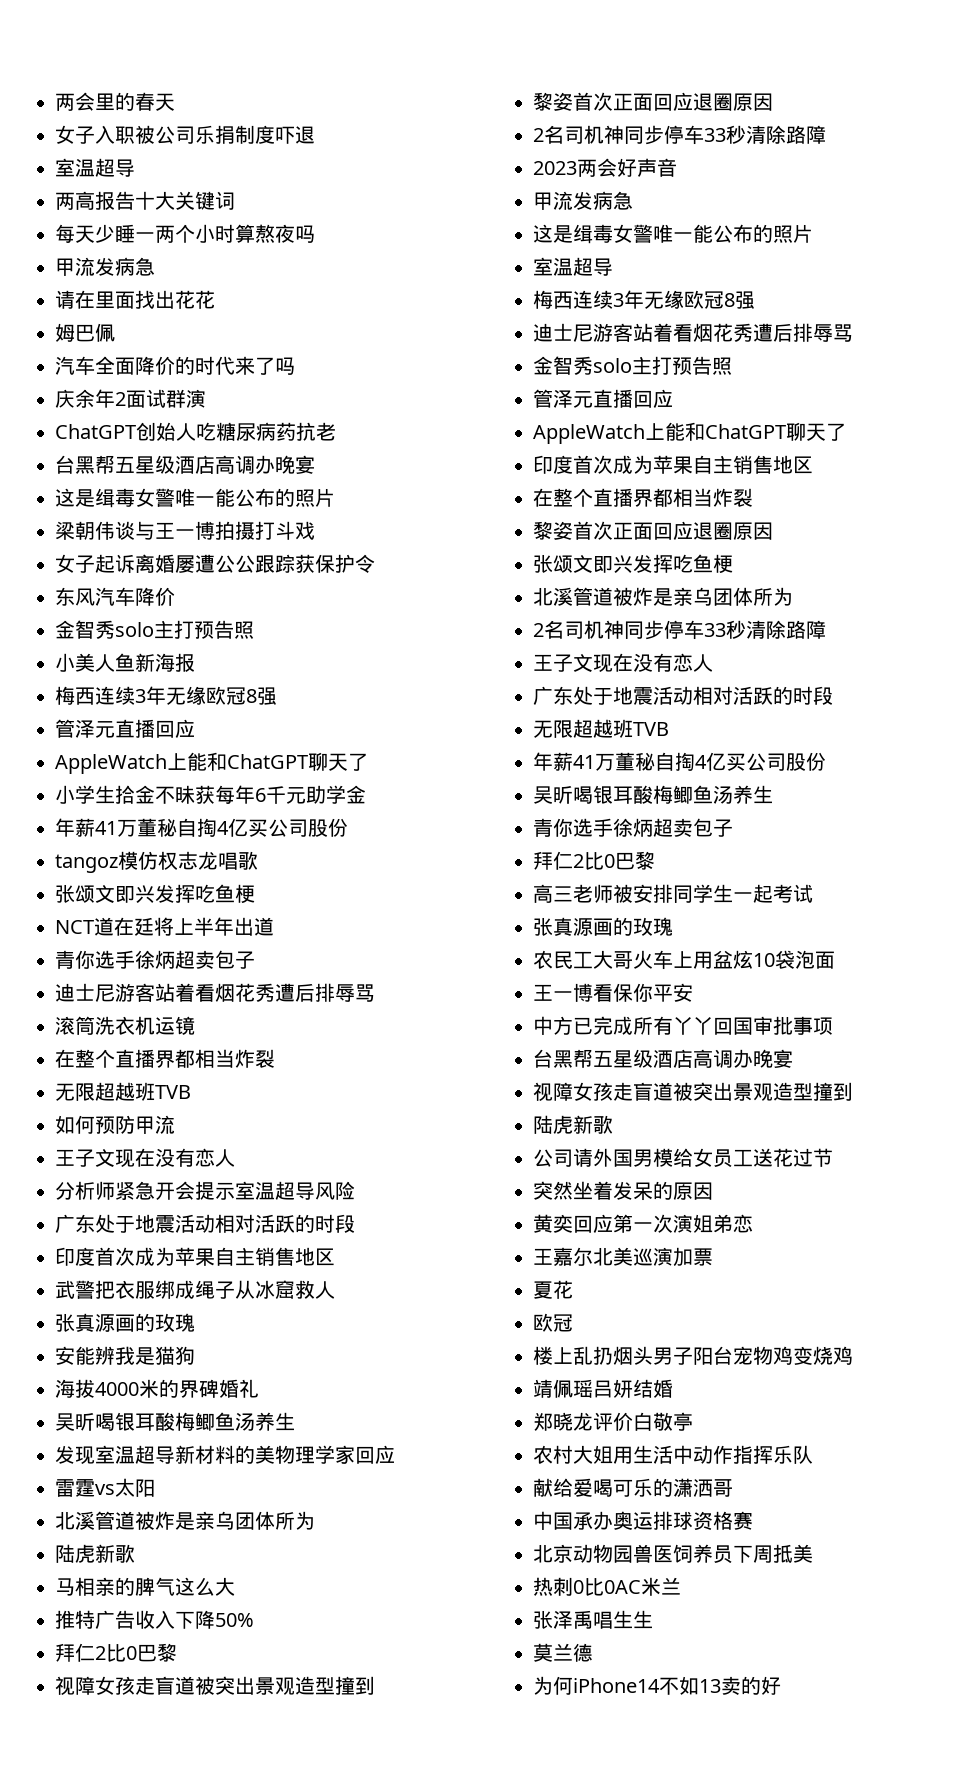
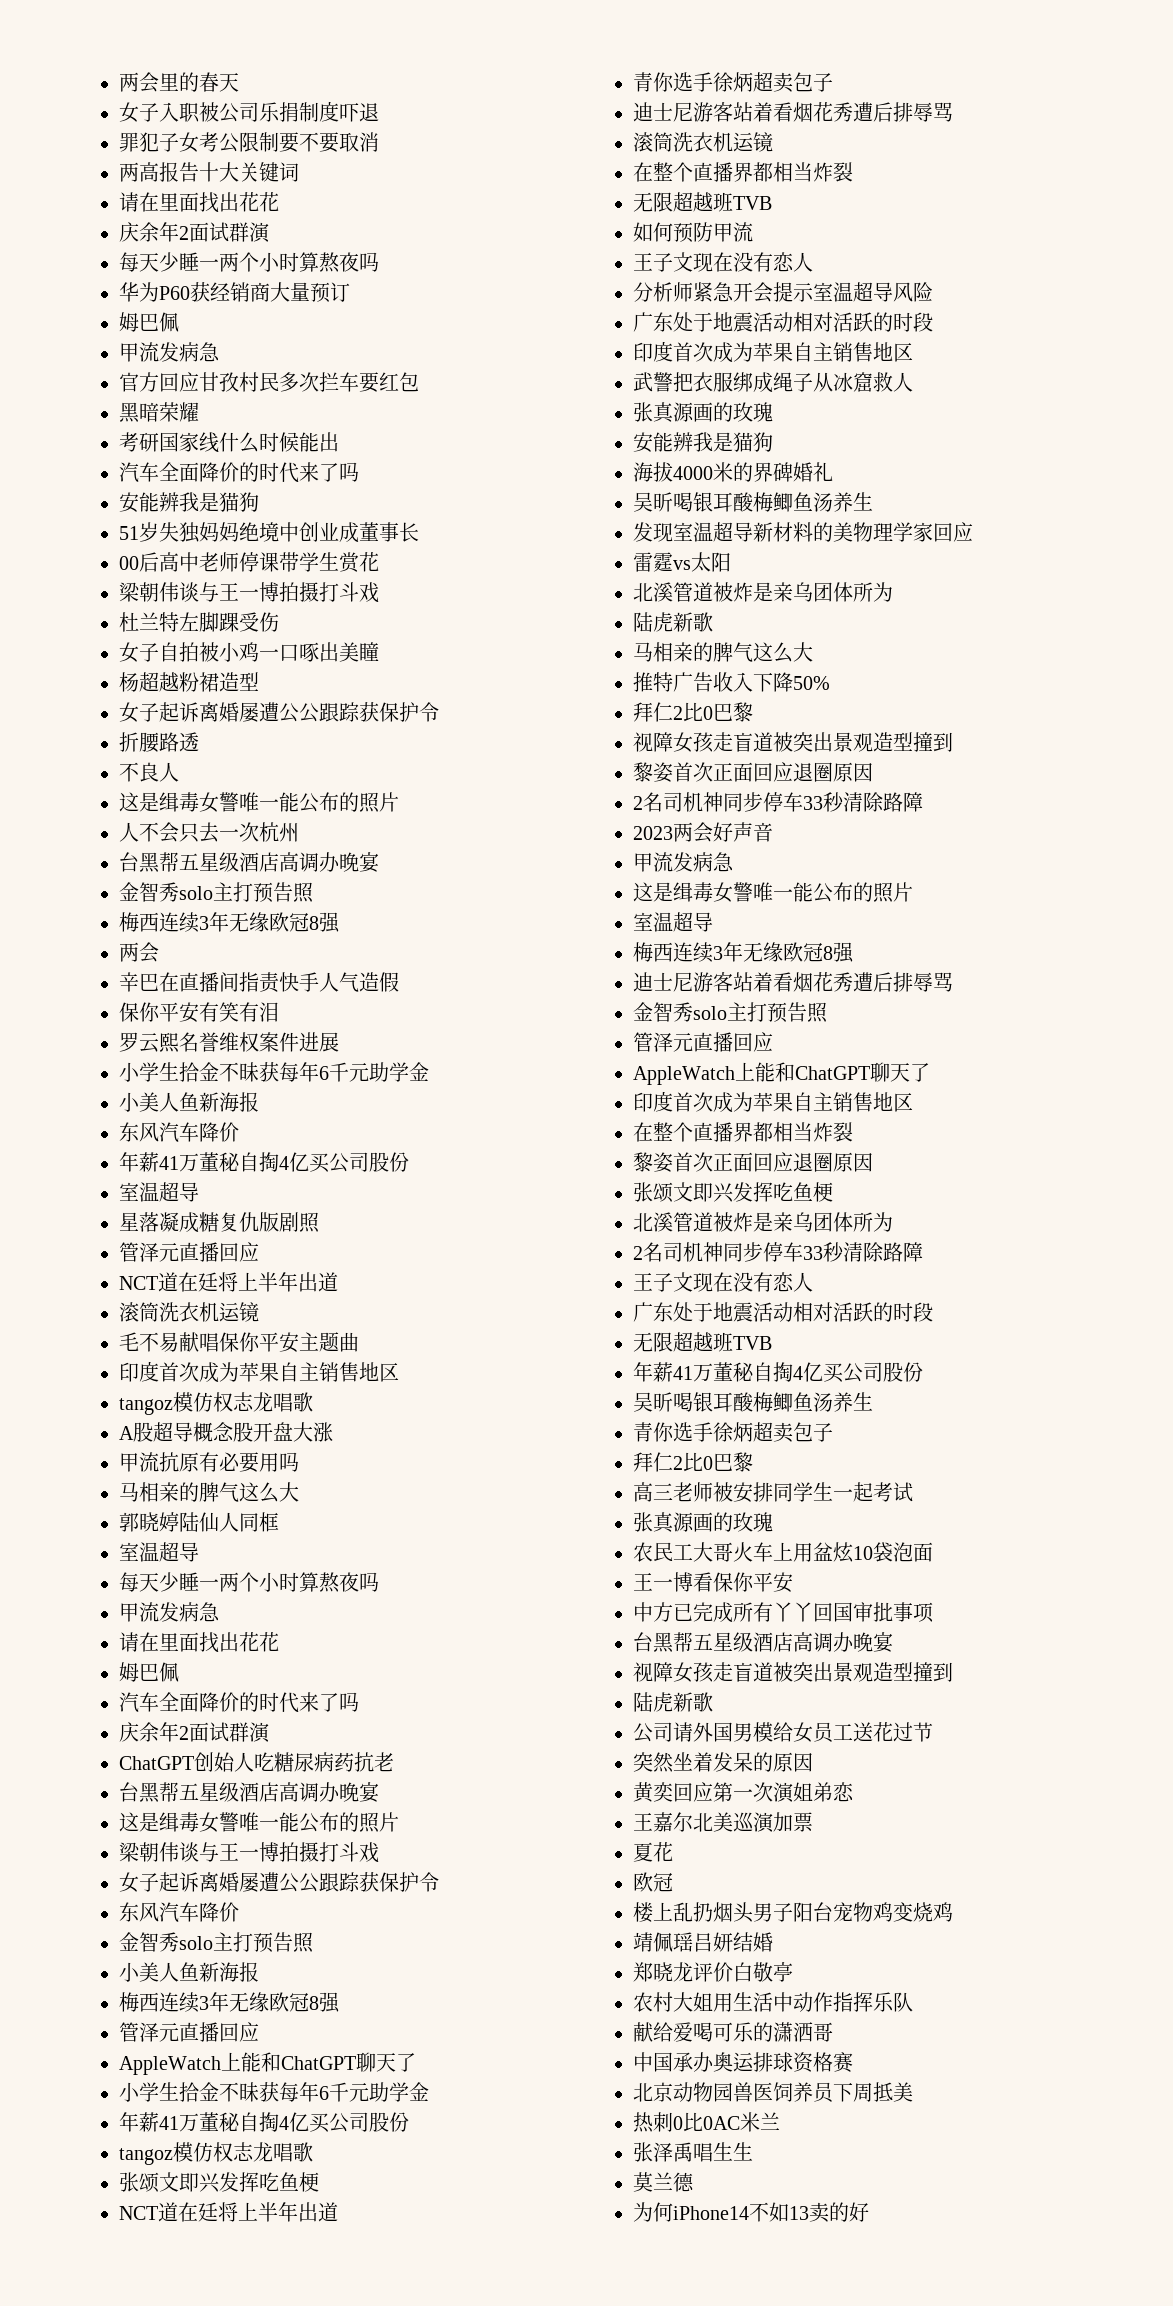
[55,158,135,177] 室温超导 -> [119,132,379,153] 罪犯子女考公限制要不要取消
(235, 200) none -> [119,192,279,213] [119,222,271,243] [119,252,379,273] [119,282,350,303] [119,312,179,332] [119,342,220,362] [119,372,419,393] [119,402,199,423] [119,432,339,453] [119,462,359,483] [119,492,259,513] [119,522,419,543] [119,552,379,573] [119,582,379,603] [119,612,279,632] [119,642,379,663] [119,672,259,692] [119,702,439,723] [119,732,199,753] [119,762,179,782] [119,792,399,813] [119,822,299,843] [119,852,379,873] [119,882,314,903] [119,912,340,933] [119,942,159,963] [119,972,399,993] [119,1002,279,1023] [119,1032,339,1053] [119,1062,429,1082] [119,1092,259,1112] [119,1122,239,1142] [119,1152,409,1173] [119,1182,199,1202] [119,1212,320,1233] [119,1242,259,1262] [119,1272,338,1292] [119,1302,259,1322] [119,1332,359,1353] [119,1361,399,1383] [119,1392,313,1415] [119,1422,333,1442] [119,1452,299,1473] [119,1482,299,1503] [119,1512,279,1532] [119,1542,199,1562] // 请在里面找出花花 // 庆余年2面试群演 // 每天少睡一两个小时算熬夜吗 // 华为P60获经销商大量预订 // 姆巴佩 // 甲流发病急 // 官方回应甘孜村民多次拦车要红包 // 黑暗荣耀 // 考研国家线什么时候能出 // 汽车全面降价的时代来了吗 // 安能辨我是猫狗 // 51岁失独妈妈绝境中创业成董事长 // 00后高中老师停课带学生赏花 // 梁朝伟谈与王一博拍摄打斗戏 // 杜兰特左脚踝受伤 // 女子自拍被小鸡一口啄出美瞳 // 杨超越粉裙造型 // 女子起诉离婚屡遭公公跟踪获保护令 // 折腰路透 // 不良人 // 这是缉毒女警唯一能公布的照片 // 人不会只去一次杭州 // 台黑帮五星级酒店高调办晚宴 // 金智秀solo主打预告照 // 梅西连续3年无缘欧冠8强 // 两会 // 辛巴在直播间指责快手人气造假 // 保你平安有笑有泪 // 罗云熙名誉维权案件进展 // 小学生拾金不昧获每年6千元助学金 // 小美人鱼新海报 // 东风汽车降价 // 年薪41万董秘自掏4亿买公司股份 // 室温超导 // 星落凝成糖复仇版剧照 // 管泽元直播回应 // NCT道在廷将上半年出道 // 滚筒洗衣机运镜 // 毛不易献唱保你平安主题曲 // 印度首次成为苹果自主销售地区 // tangoz模仿权志龙唱歌 // A股超导概念股开盘大涨 // 甲流抗原有必要用吗 // 马相亲的脾气这么大 // 郭晓婷陆仙人同框 // 室温超导

